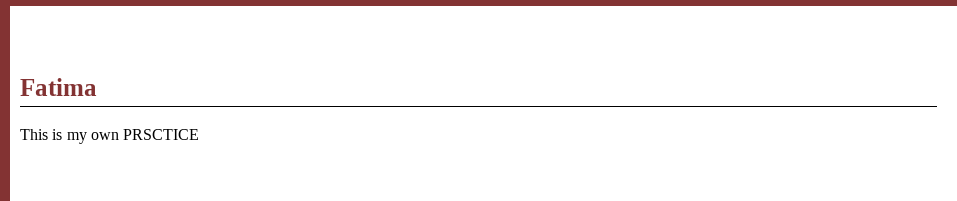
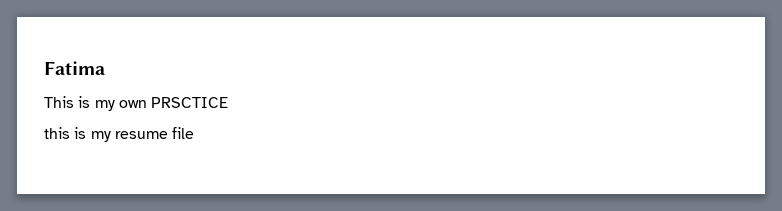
(200, 134) none -> [44,127,195,142] // this is my resume file

